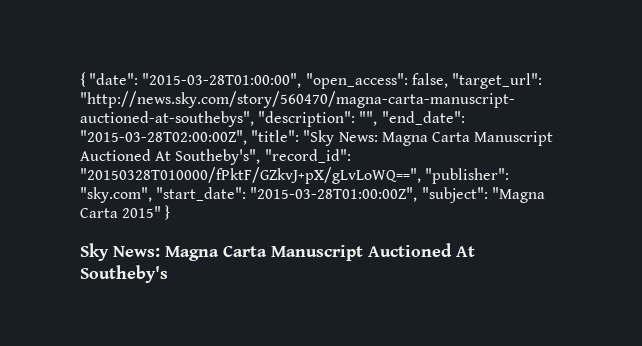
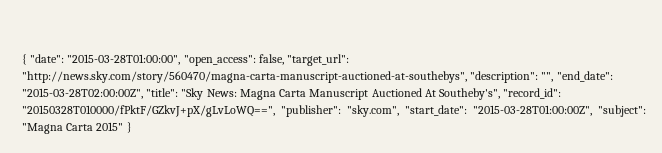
[80,243,475,261] [80,265,168,283] // Sky News: Magna Carta Manuscript Auctioned At Southeby's -> (132, 127) none

